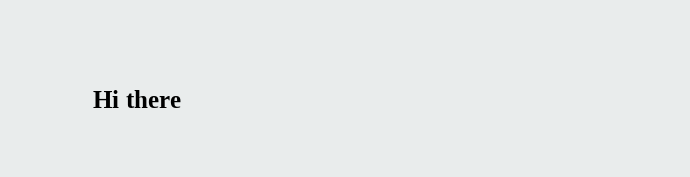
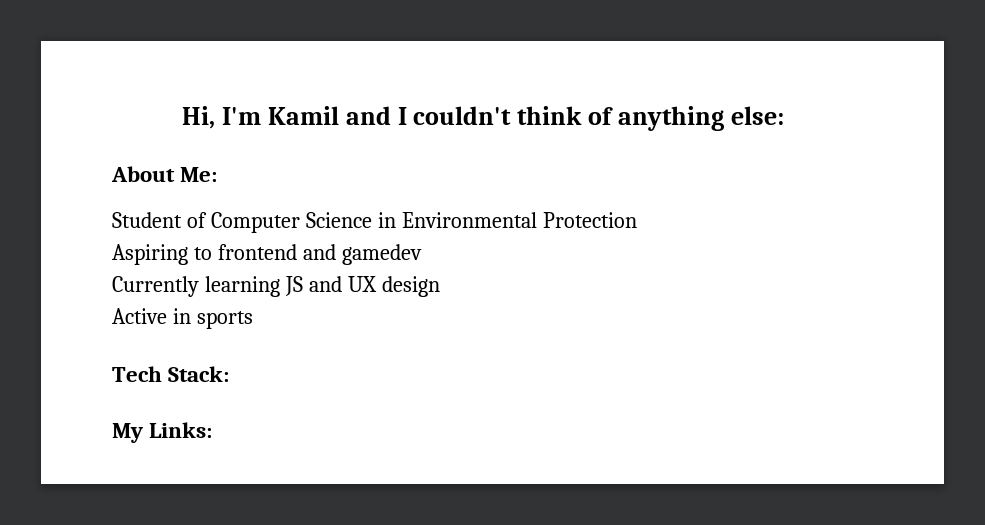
[93,90,181,108] Hi there -> [182,106,784,131] [111,166,218,182] [112,212,637,233] [112,244,422,265] [112,276,440,297] [112,308,253,329] [112,366,230,382] [112,422,213,443] Hi, I'm Kamil and I couldn't think of anything else: // About Me: // Student of Computer Science in Environmental Protection // Aspiring to frontend and gamedev // Currently learning JS and UX design // Active in sports // Tech Stack: // My Links:

